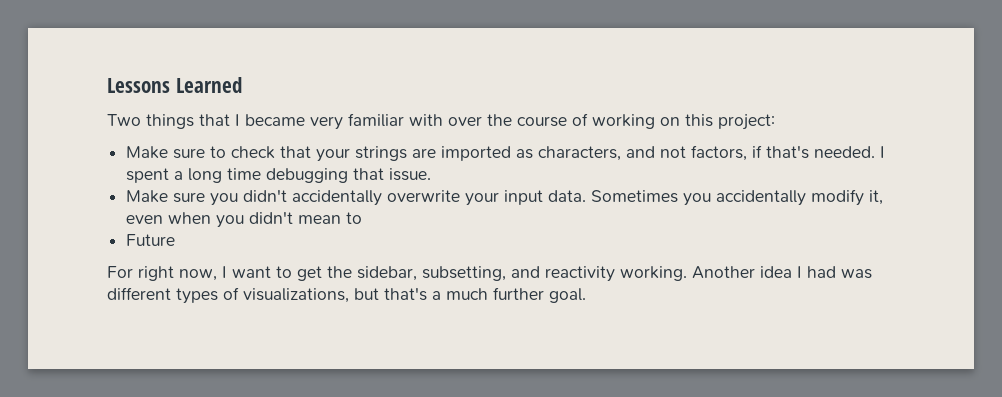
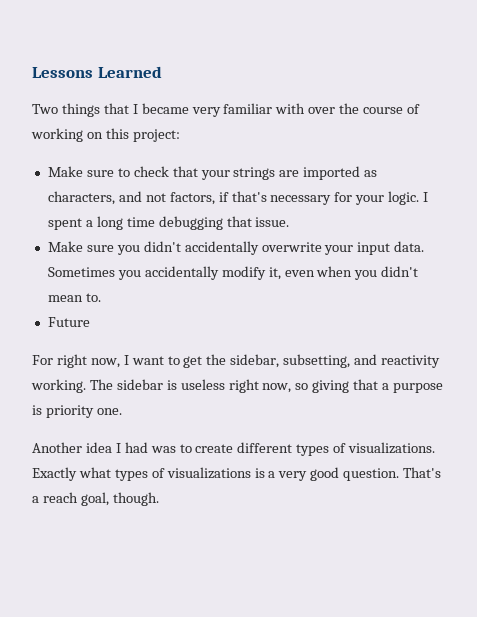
[814,146,876,158] needed. -> [270,191,420,205] necessary for your logic.
[346,212,363,224] to -> [85,293,101,302] to.
(687, 273) none -> [89,379,444,393] [32,405,122,418] The sidebar is useless right now, so giving that a purpose is priority one. //
(872, 274) none -> [179,444,234,453] to create
[243,287,586,303] visualizations, but that's a much further goal. -> [348,442,436,454] [32,467,442,481] [32,492,159,506] visualizations. Exactly what types of visualizations is a very good question. That's a reach goal, though.

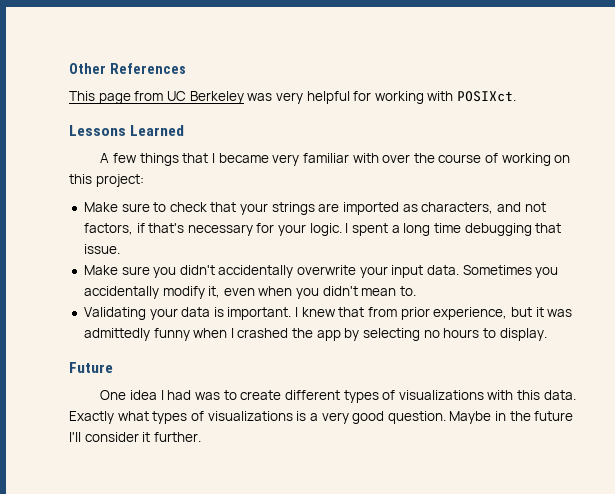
(32, 72) none -> [69,63,186,74] [69,91,517,104] Other References // This page from UC Berkeley was very helpful for working with POSIXct. //
[32,104,58,114] Two -> [100,153,138,163] A few
[47,317,90,327] [32,354,441,368] [31,379,444,393] [32,405,122,418] [32,442,82,453] Future // For right now, I want to get the sidebar, subsetting, and reactivity working. The sidebar is useless right now, so giving that a purpose is priority one. // Another -> [83,307,573,320] [83,328,547,341] [69,362,113,373] [100,390,127,400] Validating your data is important. I knew that from prior experience, but it was admittedly funny when I crashed the app by selecting no hours to display. // Future // One
[348,442,436,454] visualizations. -> [398,390,576,400] visualizations with this data.
[403,467,442,478] [32,492,159,506] That's a reach goal, though. -> [449,411,574,424] [69,432,201,442] Maybe in the future I'll consider it further.

